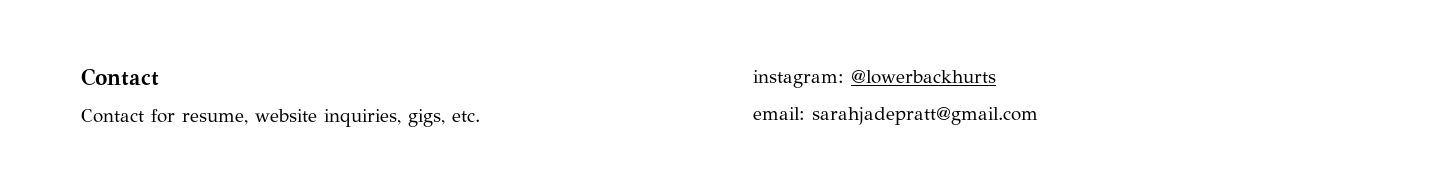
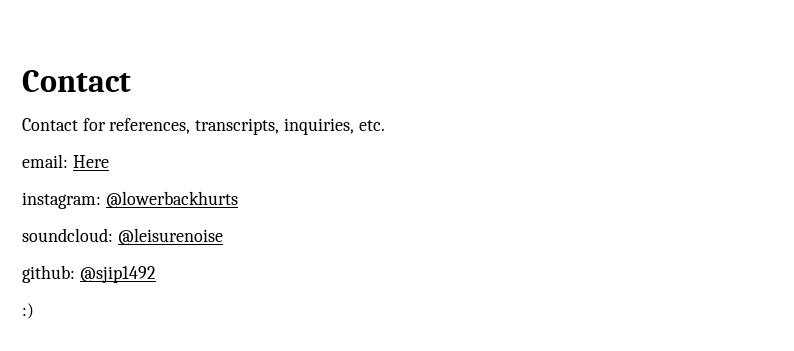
[182,109,445,127] resume, website inquiries, gigs, -> [109,118,354,135] references, transcripts, inquiries,
(480, 116) none -> [22,154,109,168] // email: Here
[753,107,1038,125] email: sarahjadepratt@gmail.com -> [22,228,223,245] [22,265,156,283] [22,303,34,319] soundcloud: @leisurenoise // github: @sjip1492 // :)

